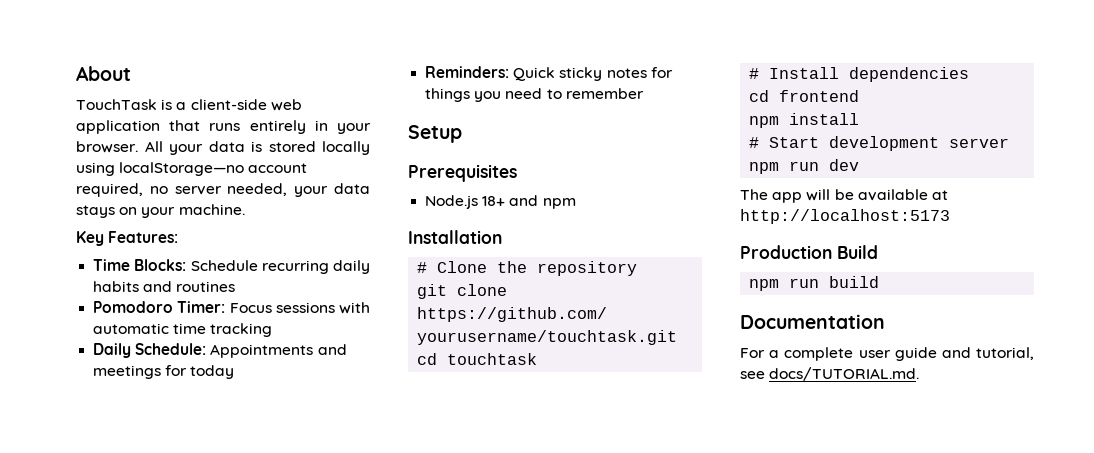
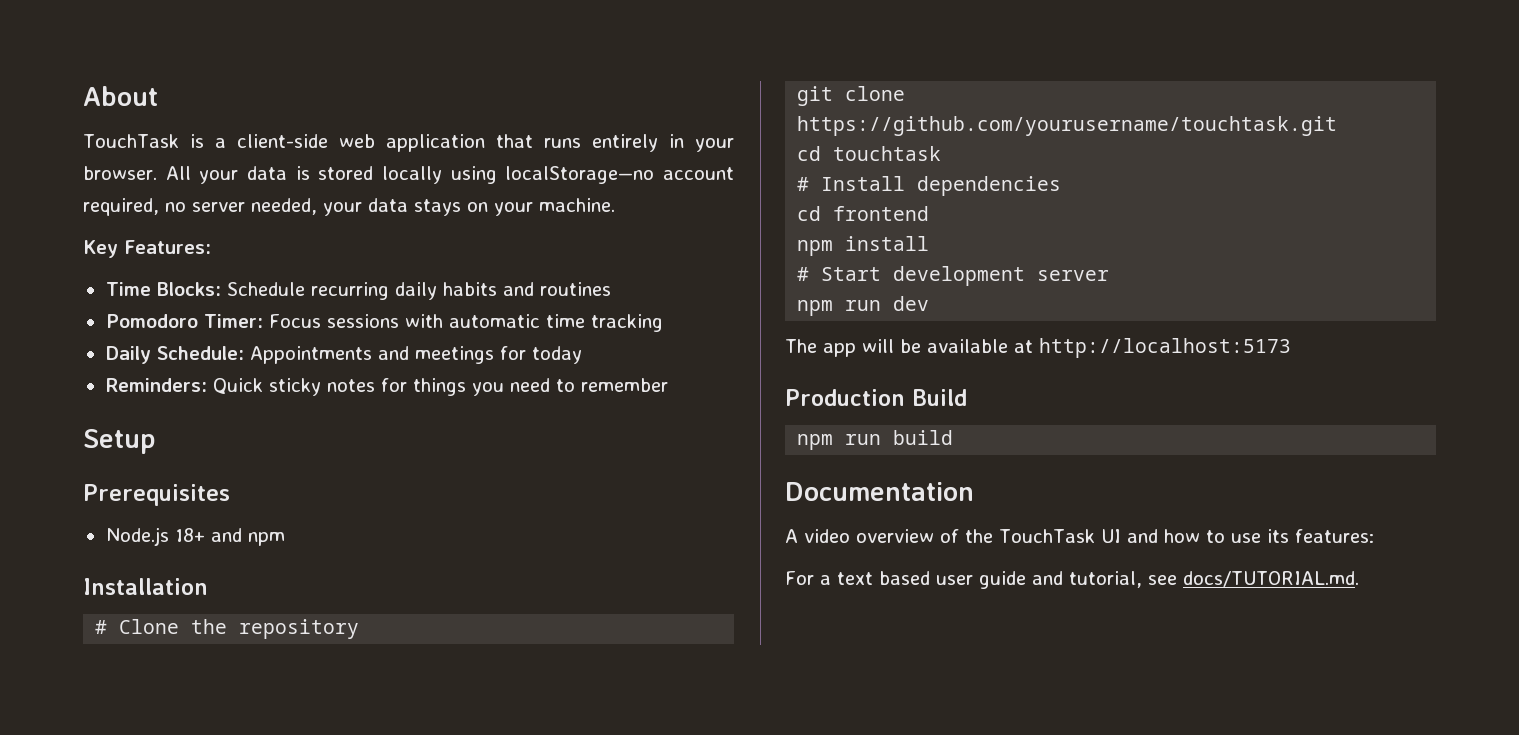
(885, 321) none -> [785,529,1374,543] // A video overview of the TouchTask UI and how to use its features:
[784,347,854,361] complete -> [837,571,930,585] text based

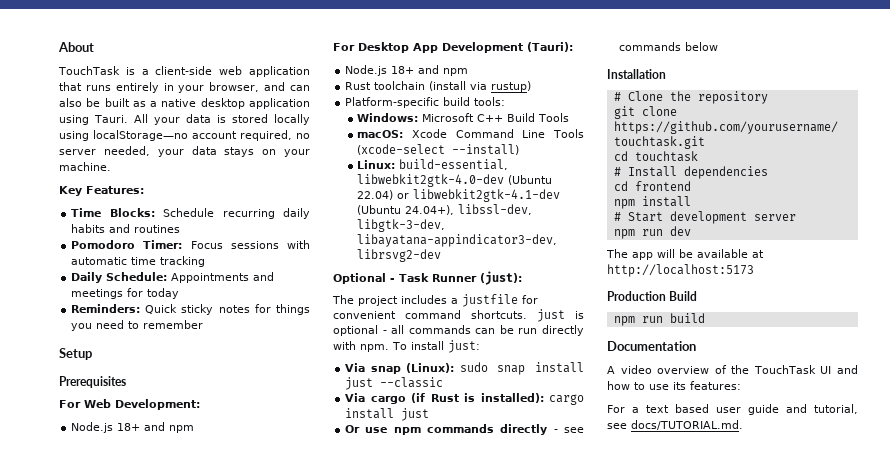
[83,166,157,180] browser. -> [209,82,310,92] [59,98,310,109] [59,115,129,125] browser, and can also be built as a native desktop application using Tauri.
[105,527,285,546] // Node.js 18+ and npm -> [59,399,200,410] [71,422,195,433] [333,42,573,53] [345,65,469,76] [345,81,532,92] [345,97,506,108] [357,113,570,122] [357,129,585,138] [357,144,520,155] [357,159,509,170] [357,174,553,187] [357,189,561,202] [357,204,533,215] [357,219,446,232] [357,234,558,247] [357,249,442,262] [333,271,522,285] [332,294,538,307] [333,309,584,322] [333,325,584,336] [333,340,480,353] [345,362,584,375] [345,377,444,390] [345,393,584,405] [345,408,430,421] [345,424,584,435] [619,42,719,51] // For Web Development: // Node.js 18+ and npm // For Desktop App Development (Tauri): // Node.js 18+ and npm // Rust toolchain (install via rustup) // Platform-specific build tools: // Windows: Microsoft C++ Build Tools // macOS: Xcode Command Line Tools (xcode-select --install) // Linux: build-essential, libwebkit2gtk-4.0-dev (Ubuntu 22.04) or libwebkit2gtk-4.1-dev (Ubuntu 24.04+), libssl-dev, libgtk-3-dev, libayatana-appindicator3-dev, librsvg2-dev // Optional - Task Runner (just): // The project includes a justfile for convenient command shortcuts. just is optional - all commands can be run directly with npm. To install just: // Via snap (Linux): sudo snap install just --classic // Via cargo (if Rust is installed): cargo install just // Or use npm commands directly - see commands below

